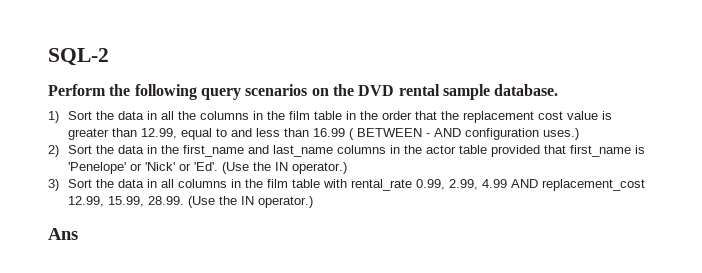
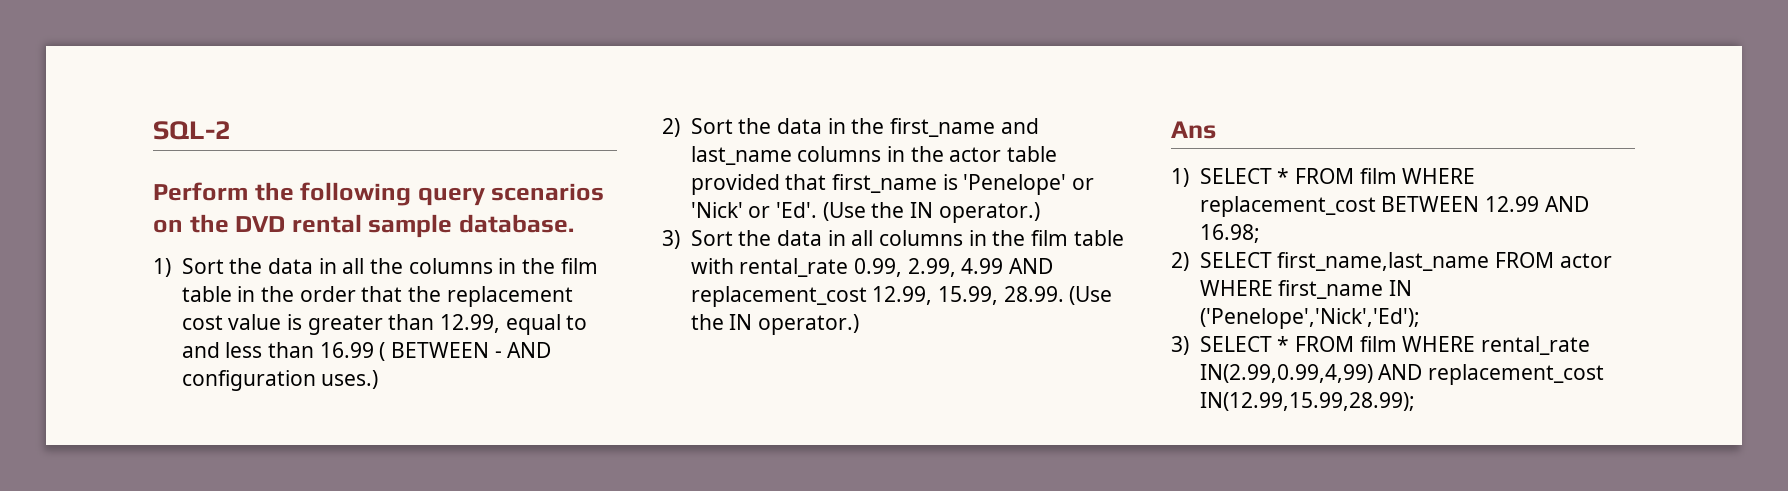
(78, 234) none -> [1171,168,1476,187] [1199,196,1589,217] [1199,224,1260,243] [1171,252,1612,271] [1199,280,1412,299] [1199,308,1420,329] [1171,336,1590,355] [1199,364,1604,385] [1199,392,1415,411] // 1) SELECT * FROM film WHERE replacement_cost BETWEEN 12.99 AND 16.98; // 2) SELECT first_name,last_name FROM actor WHERE first_name IN ('Penelope','Nick','Ed'); // 3) SELECT * FROM film WHERE rental_rate IN(2.99,0.99,4,99) AND replacement_cost IN(12.99,15.99,28.99);

